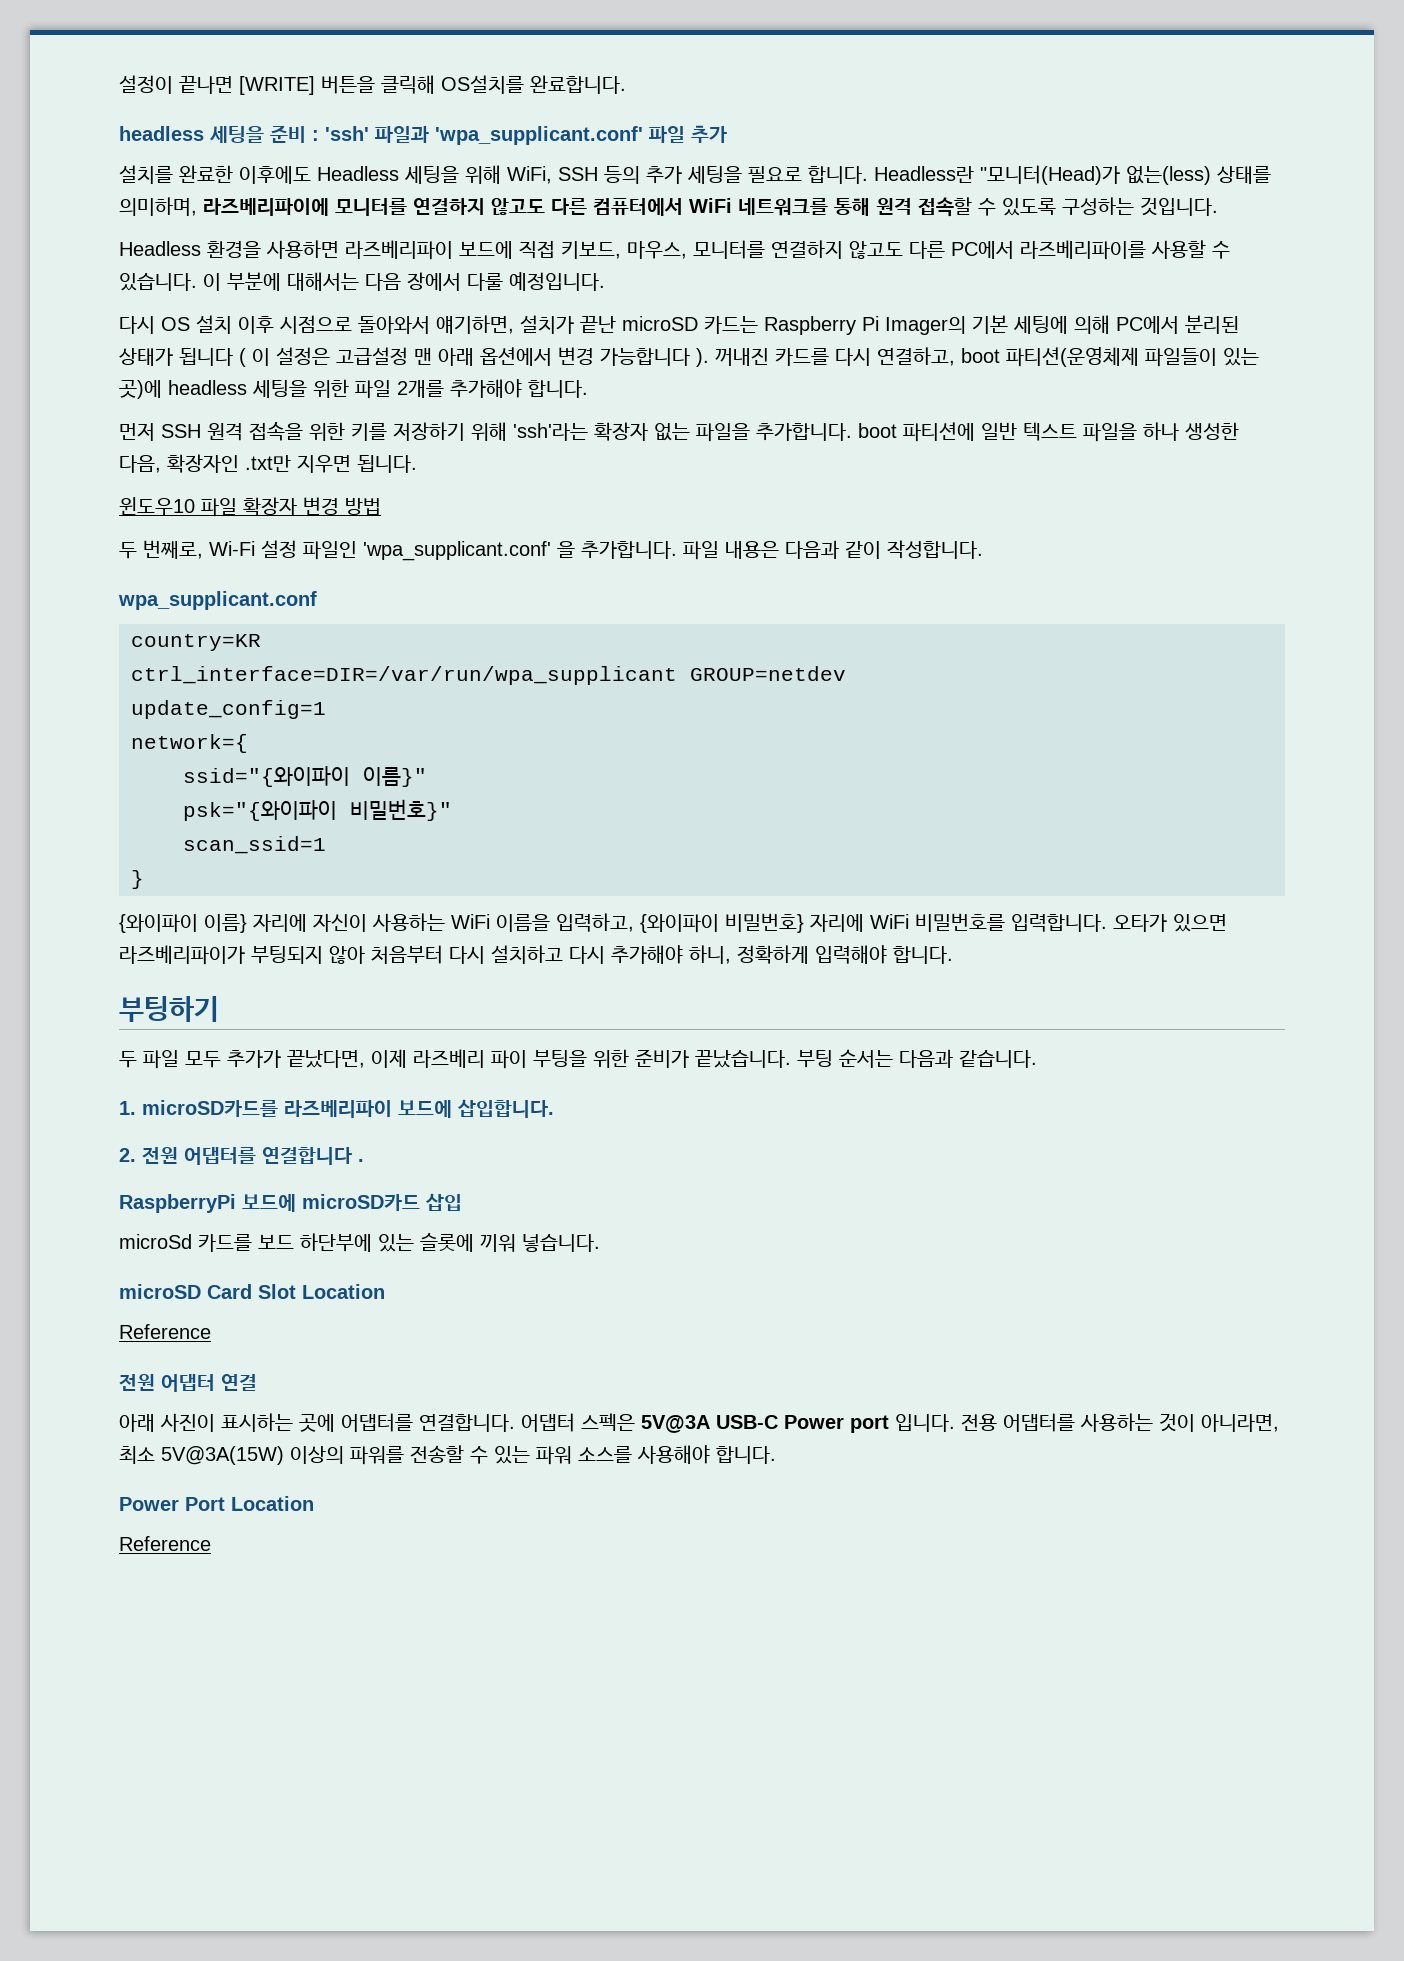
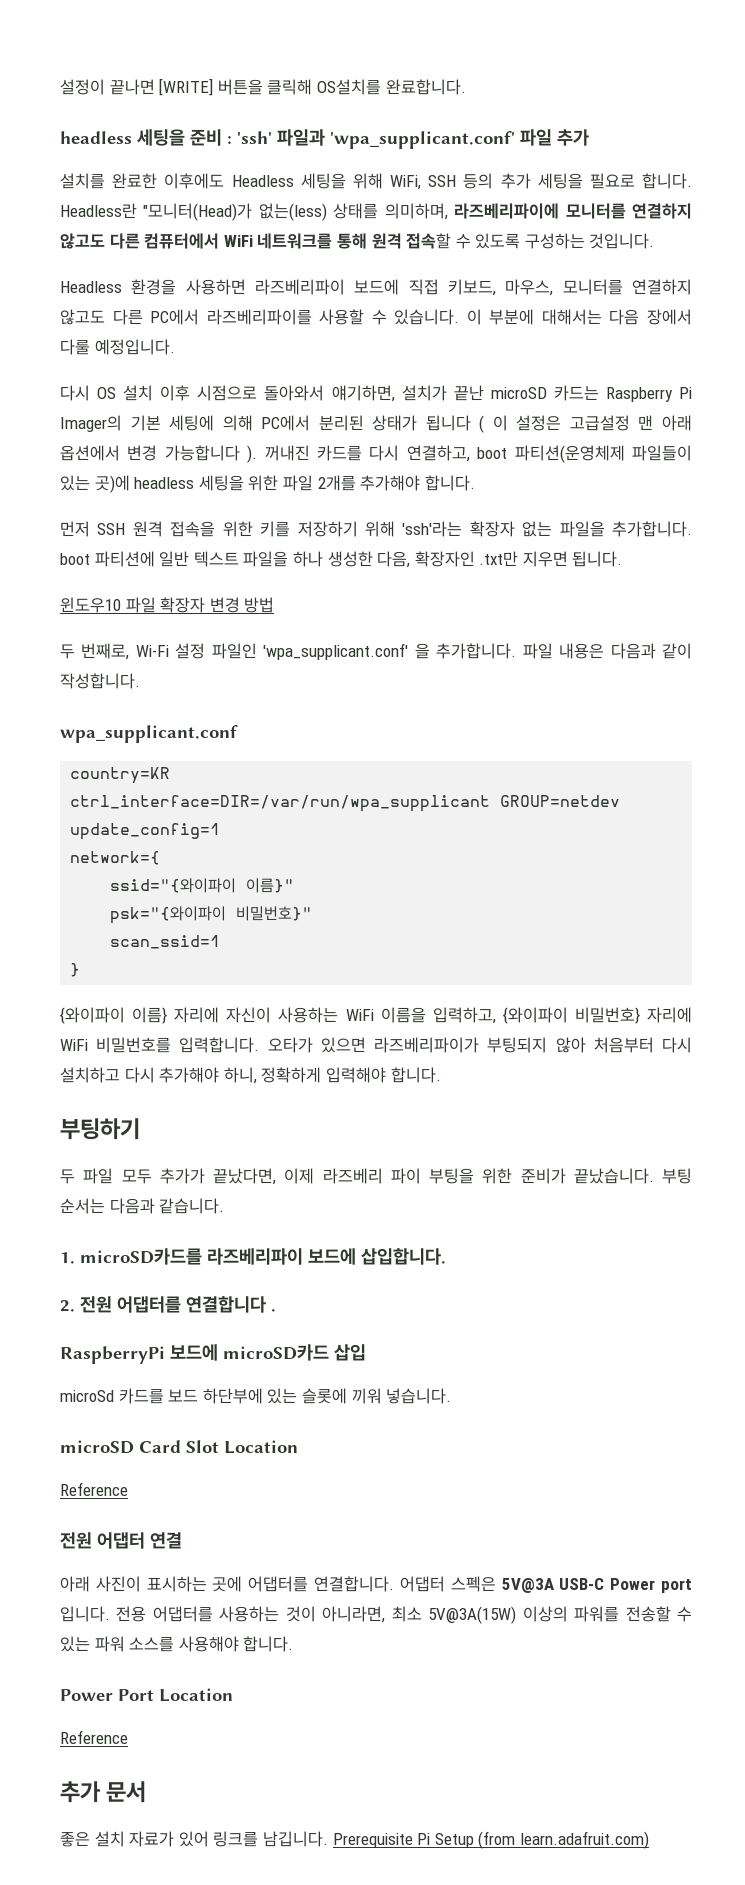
(211, 1543) none -> [60,1781,147,1803] [60,1831,649,1849] // 추가 문서 // 좋은 설치 자료가 있어 링크를 남깁니다. Prerequisite Pi Setup (from learn.adafruit.com)

